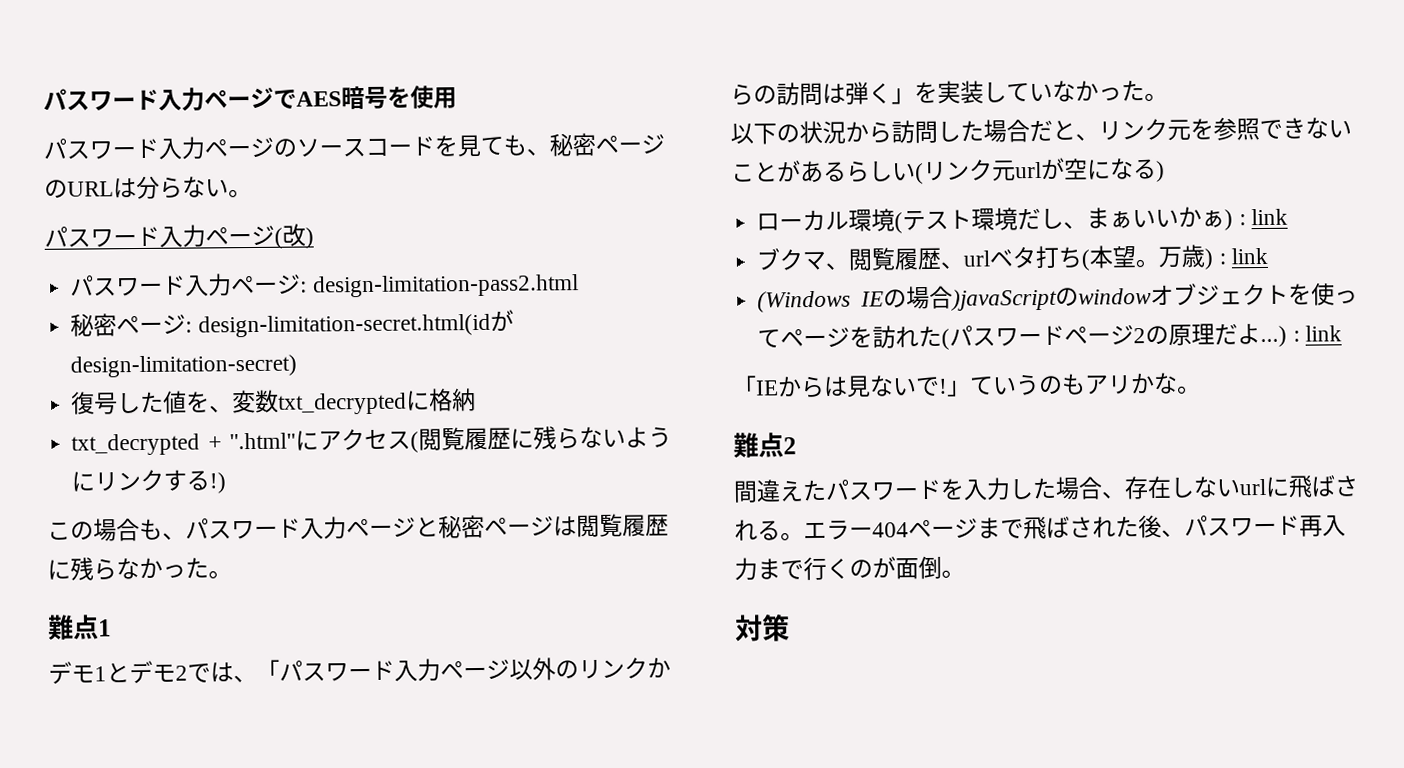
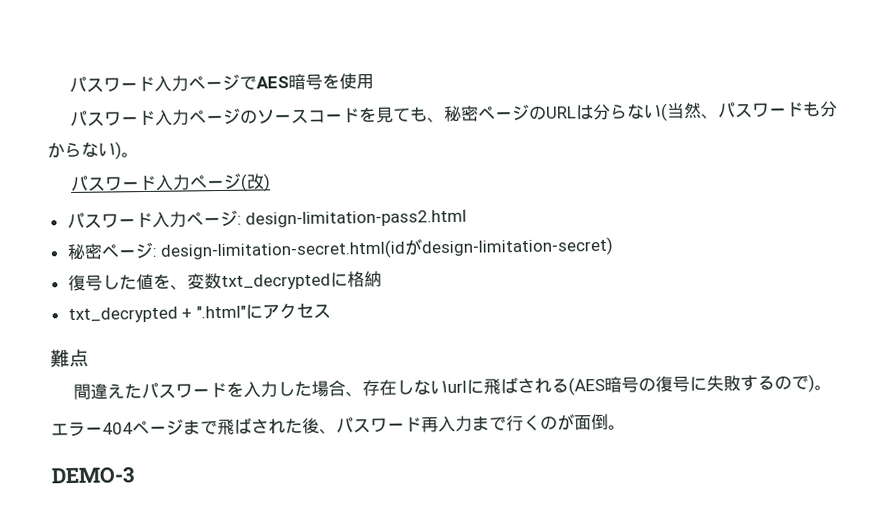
(229, 187) none -> [660,100,839,122] [47,141,122,160] (当然、パスワードも分からない)
[410,426,673,453] [71,469,227,494] [47,513,669,542] [47,557,232,581] [48,614,112,640] [48,657,671,684] [730,80,1168,106] [730,117,1352,145] [731,157,1165,185] [756,206,1288,234] [756,244,1268,271] [757,282,1358,313] [757,323,1342,350] [732,372,1201,399] [733,432,797,458] (閲覧履歴に残らないようにリンクする!) // この場合も、パスワード入力ページと秘密ページは閲覧履歴に残らなかった。 // 難点1 // デモ1とデモ2では、「パスワード入力ページ以外のリンクからの訪問は弾く」を実装していなかった。 // 以下の状況から訪問した場合だと、リンク元を参照できないことがあるらしい(リンク元urlが空になる) // ローカル環境(テスト環境だし、まぁいいかぁ) : link // ブクマ、閲覧履歴、urlベタ打ち(本望。万歳) : link // (Windows IEの場合)javaScriptのwindowオブジェクトを使ってページを訪れた(パスワードページ2の原理だよ...) : link // 「IEからは見ないで!」ていうのもアリかな。 // 難点2 -> [50,348,89,368] // 難点
[780,532,804,541] 。 -> [568,374,833,396] (AES暗号の復号に失敗するので)。 //
[735,614,790,642] 対策 -> [51,466,134,485] DEMO-3

